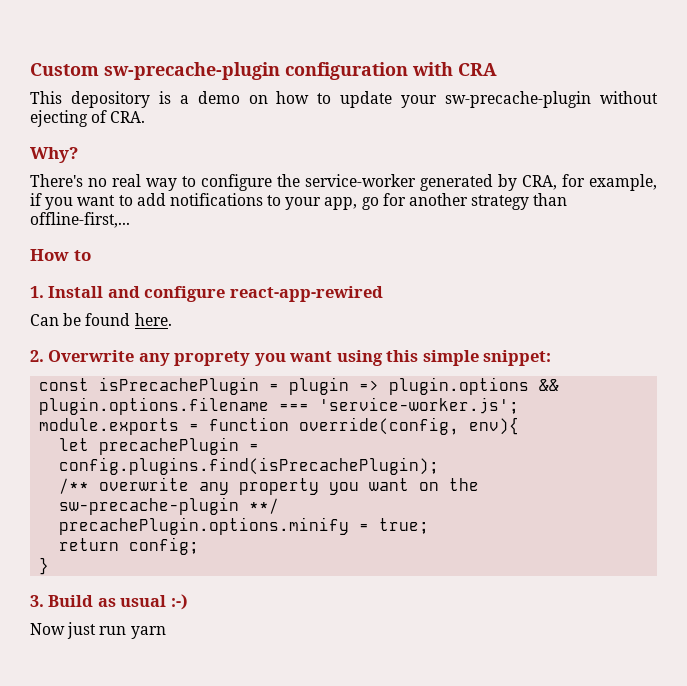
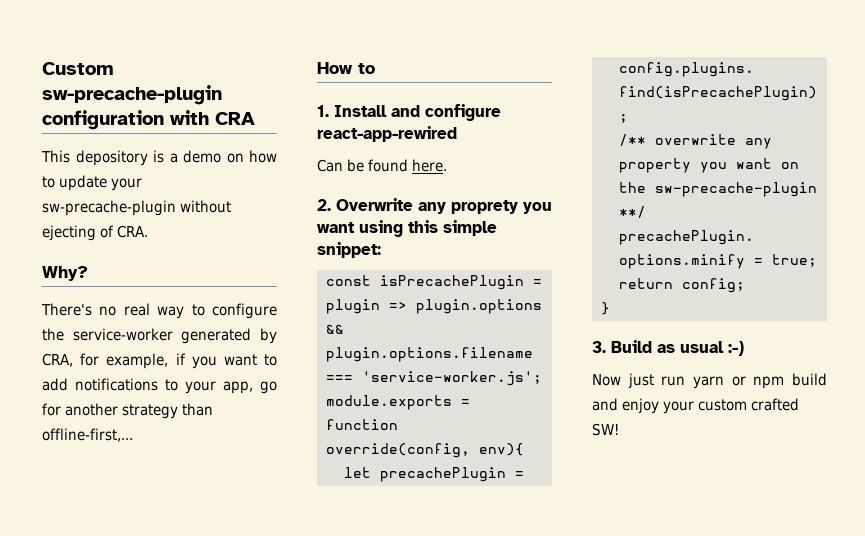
(166, 632) none -> [731,373,827,389] [592,398,799,414] [592,423,619,436] or npm build and enjoy your custom crafted SW!

